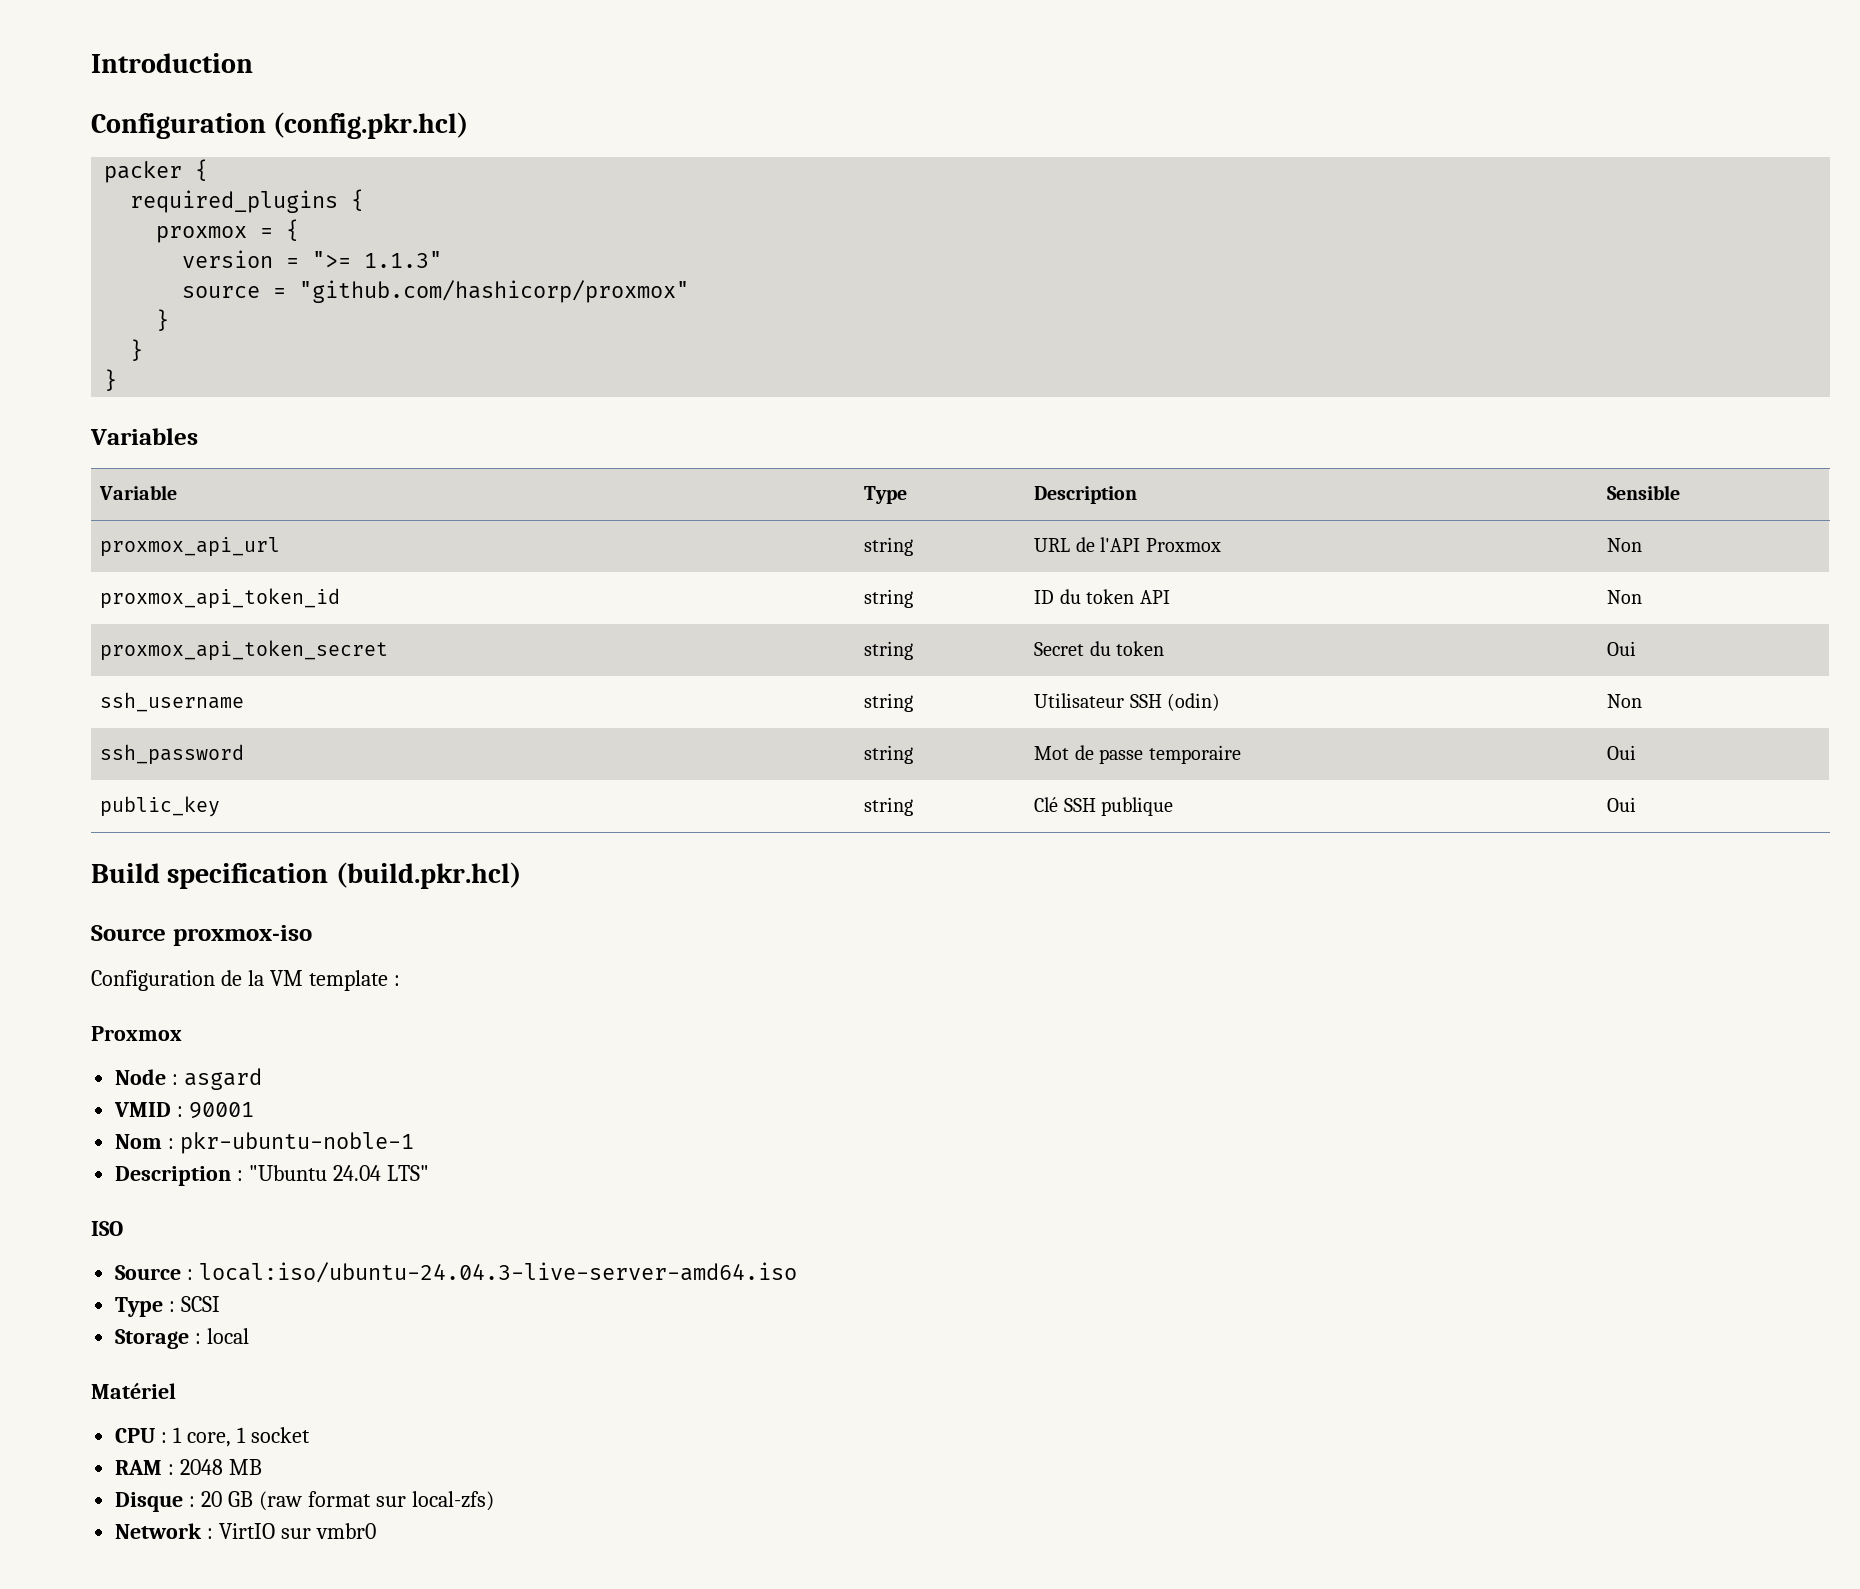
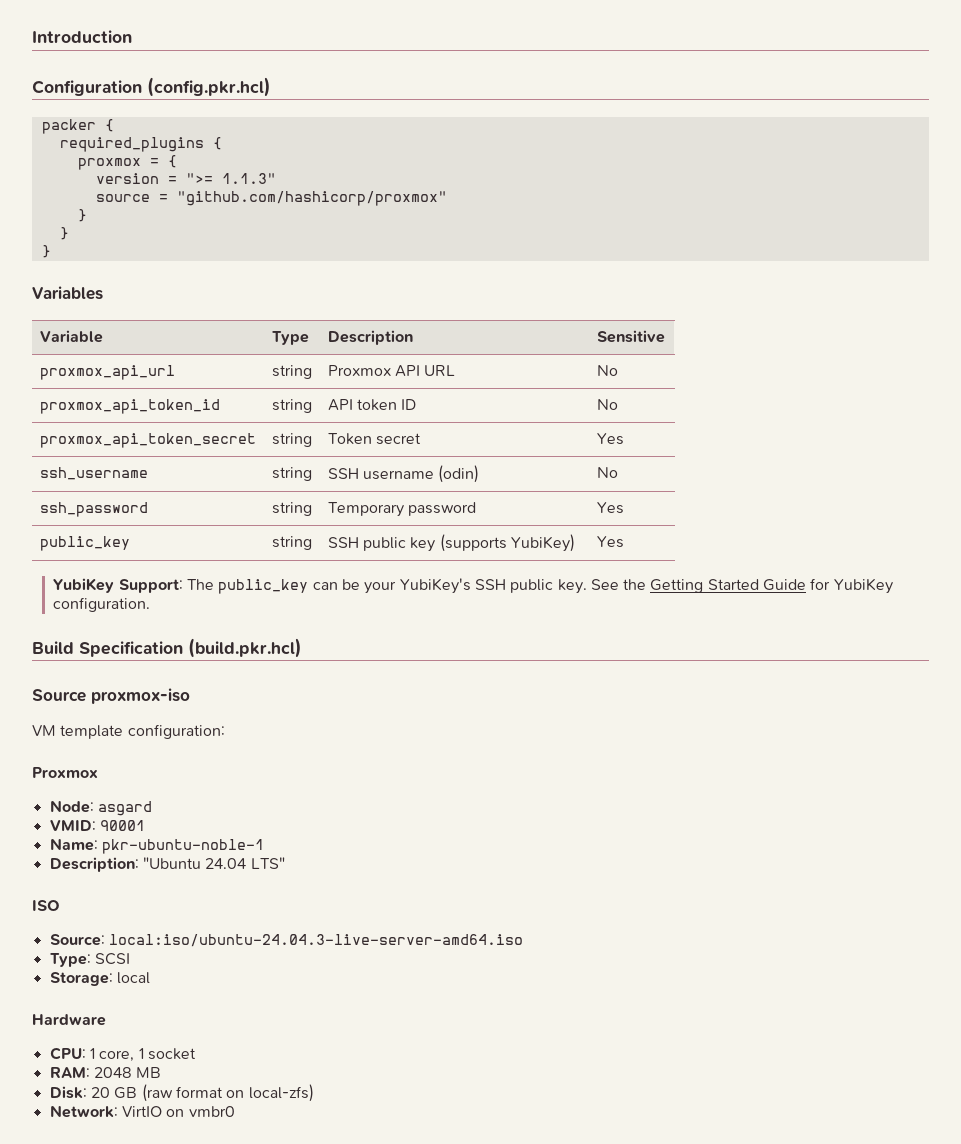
[1607,485,1681,500] Sensible -> [596,330,665,343] Sensitive
(914, 546) none -> [327,365,421,377] Proxmox API
[1075,537,1221,552] [1607,538,1643,552] de l'API Proxmox | Non -> [596,365,618,376] | No
(914, 598) none -> [327,399,398,411] API token
[1059,589,1170,604] [1607,590,1643,604] [100,640,389,661] [864,641,914,660] [1034,641,1165,656] [1607,641,1637,656] du token API | Non // proxmox_api_token_secret | string | Secret du token | Oui -> [596,399,618,410] [39,433,256,448] [271,433,312,447] [327,433,422,445] [596,433,624,445] | No // proxmox_api_token_secret | string | Token secret | Yes
[1034,693,1162,708] Utilisateur SSH -> [327,468,435,480] SSH username
[1607,694,1643,708] Non -> [596,467,618,478] No
[1034,745,1241,764] [1607,745,1637,760] [100,796,221,817] [864,797,914,816] [1034,797,1174,816] [1607,797,1637,812] Mot de passe temporaire | Oui // public_key | string | Clé SSH publique | Oui -> [327,502,477,517] [596,502,624,514] [39,536,130,551] [271,536,312,550] [327,534,576,552] [596,536,624,548] [53,578,893,594] [53,597,151,612] Temporary password | Yes // public_key | string | SSH public key (supports YubiKey) | Yes // YubiKey Support: The public_key can be your YubiKey's SSH public key. See the Getting Started Guide for YubiKey configuration.
[167,863,329,889] specification -> [79,641,183,657] Specification
[91,970,264,991] Configuration de la -> (190, 696) none
[393,975,400,986] : -> [127,724,225,739] configuration:
[115,1069,179,1085] Node : -> [49,800,94,813] Node:
[114,1102,184,1117] VMID : -> [49,820,96,831] VMID:
[115,1134,175,1149] Nom : -> [49,838,98,851] Name:
[115,1166,244,1186] Description : -> [49,857,139,872] Description:
[115,1265,194,1280] Source : -> [49,934,105,946] Source:
[115,1297,176,1317] Type : -> [49,953,91,967] Type:
[115,1329,202,1349] Storage : -> [49,972,113,986] Storage:
[91,1383,176,1399] [115,1428,168,1443] Matériel // CPU : -> [32,1014,106,1026] [49,1047,86,1060] Hardware // CPU:
[115,1460,175,1475] RAM : -> [49,1067,90,1078] RAM:
[115,1492,196,1512] Disque : -> [49,1086,87,1099] Disk:
[375,1496,406,1507] sur -> [226,1090,245,1098] on
[115,1523,312,1539] Network : VirtIO sur -> [49,1105,185,1118] Network: VirtIO on

